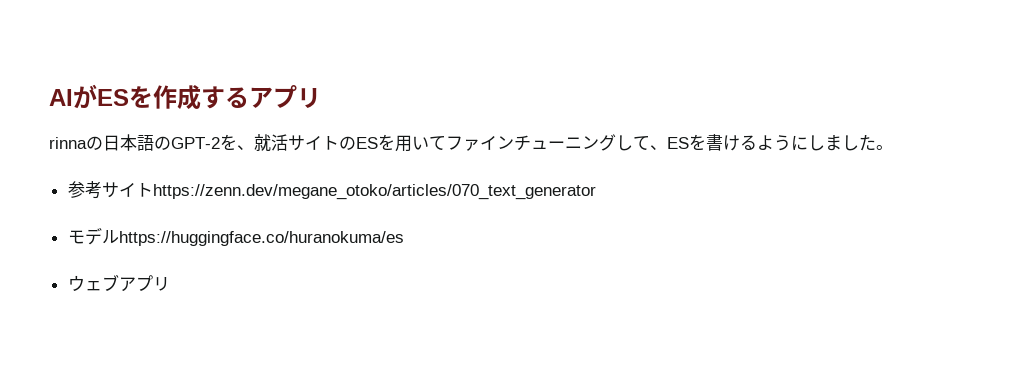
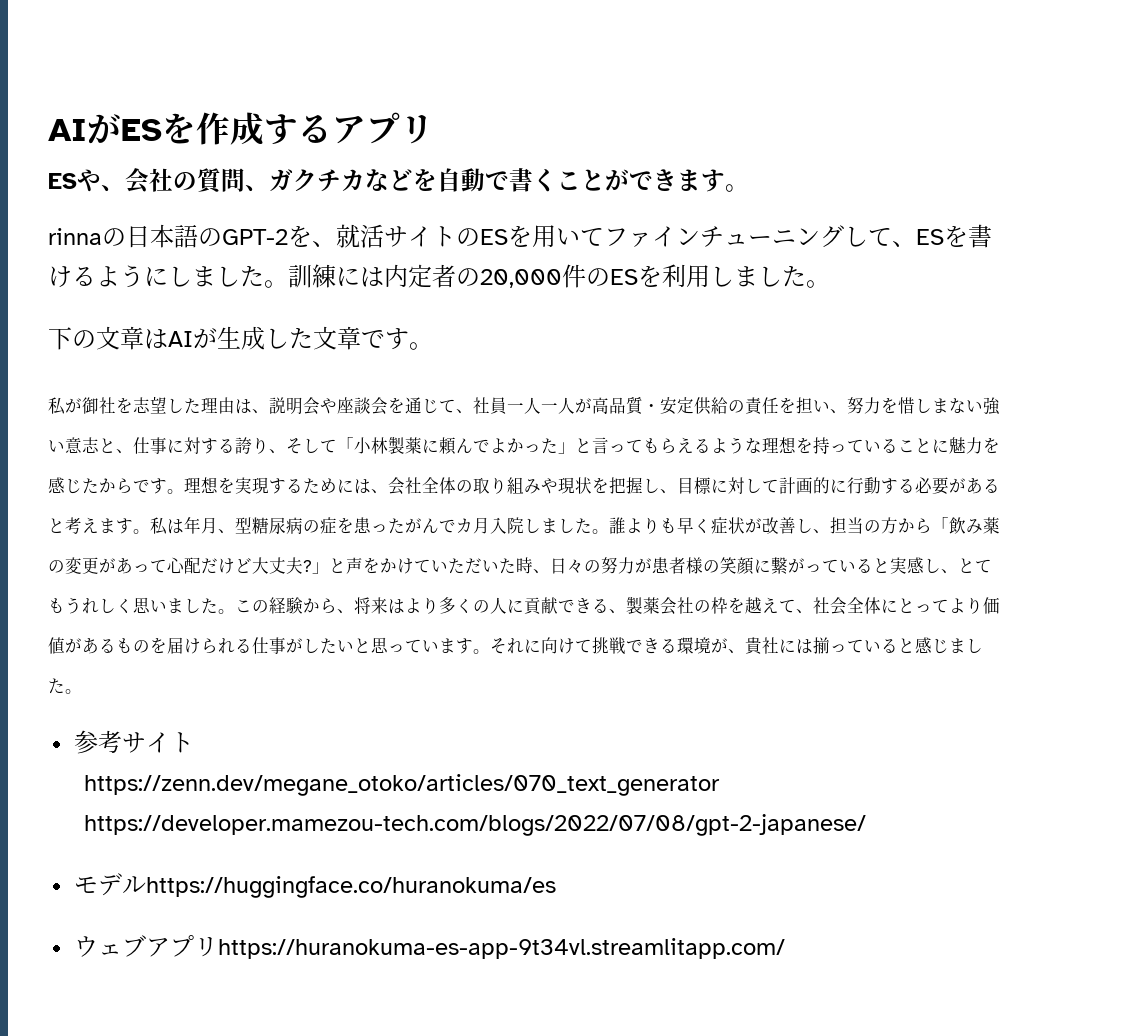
(321, 98) none -> [48,168,749,194] // ESや、会社の質問、ガクチカなどを自動で書くことができます。
(893, 147) none -> [288,264,830,288] [48,326,433,350] [48,396,1000,415] [48,436,1000,455] [48,477,1000,495] [48,516,1000,535] [48,557,992,575] [48,596,1000,615] [48,637,983,655] [48,678,82,694] 訓練には内定者の20,000件のESを利用しました。 // 下の文章はAIが生成した文章です。 // 私が御社を志望した理由は、説明会や座談会を通じて、社員一人一人が高品質・安定供給の責任を担い、努力を惜しまない強い意志と、仕事に対する誇り、そして「小林製薬に頼んでよかった」と言ってもらえるような理想を持っていることに魅力を感じたからです。理想を実現するためには、会社全体の取り組みや現状を把握し、目標に対して計画的に行動する必要があると考えます。私は年月、型糖尿病の症を患ったがんでカ月入院しました。誰よりも早く症状が改善し、担当の方から「飲み薬の変更があって心配だけど大丈夫?」と声をかけていただいた時、日々の努力が患者様の笑顔に繋がっていると実感し、とてもうれしく思いました。この経験から、将来はより多くの人に貢献できる、製薬会社の枠を越えて、社会全体にとってより価値があるものを届けられる仕事がしたいと思っています。それに向けて挑戦できる環境が、貴社には揃っていると感じました。
(153, 190) none -> (195, 742) //
(596, 192) none -> [84,814,867,836] https://developer.mamezou-tech.com/blogs/2022/07/08/gpt-2-japanese/
(170, 284) none -> [218,938,786,959] https://huranokuma-es-app-9t34vl.streamlitapp.com/

